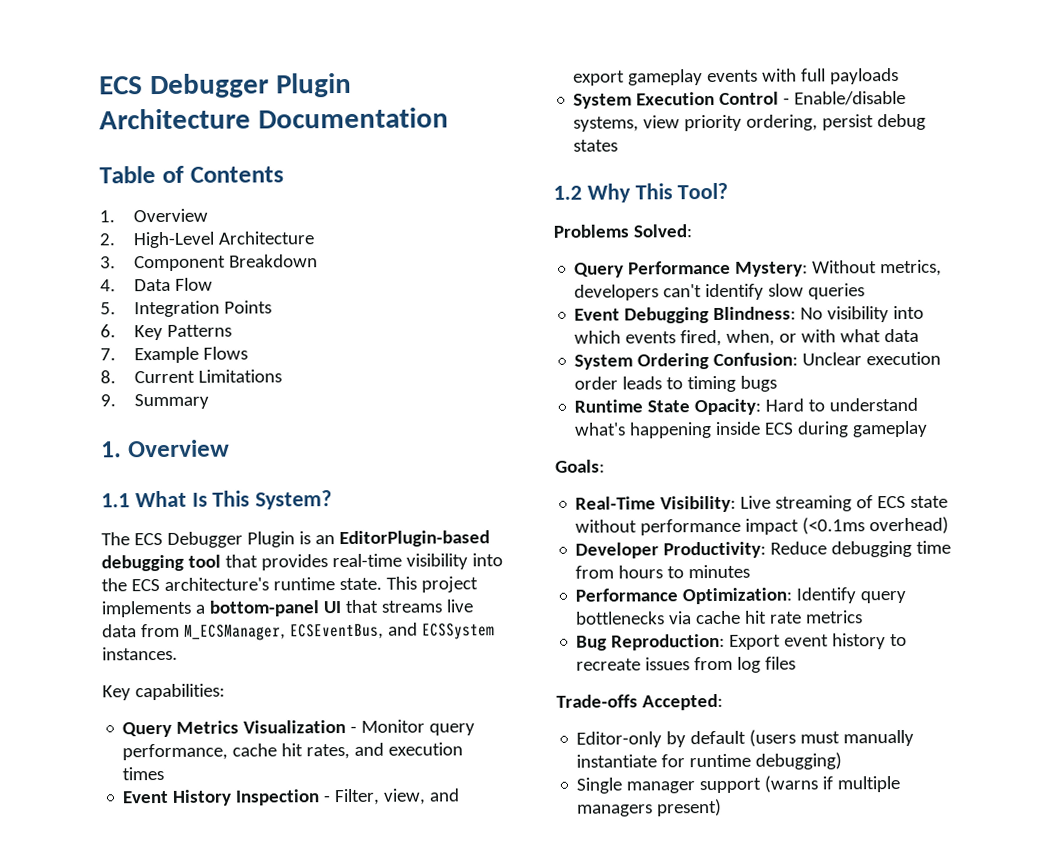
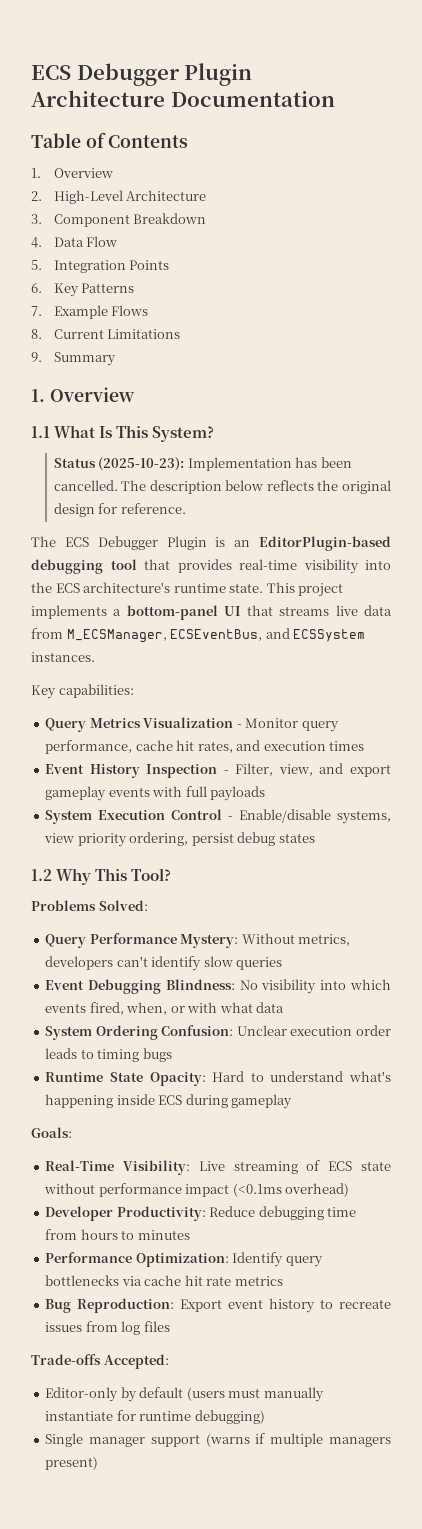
(333, 500) none -> [53,457,352,471] [53,480,391,494] [53,503,186,517] // Status (2025-10-23): Implementation has been cancelled. The description below reflects the original design for reference.

